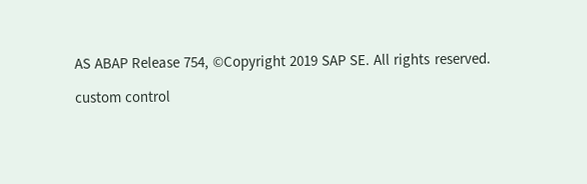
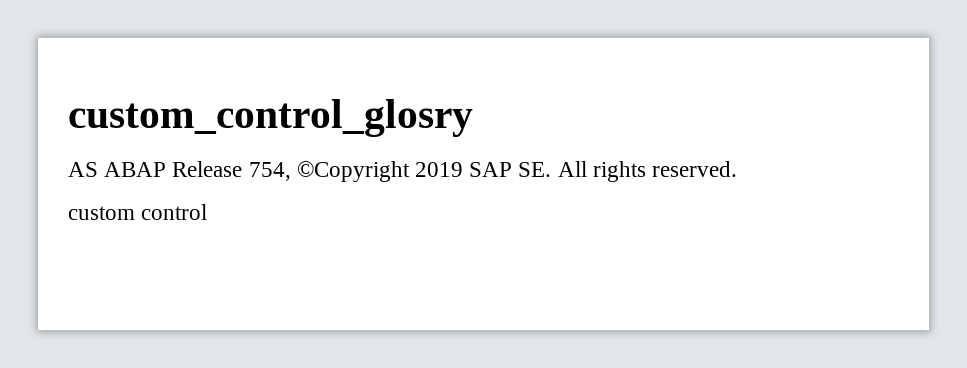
(74, 63) none -> [68,99,473,137] custom_control_glosry //

